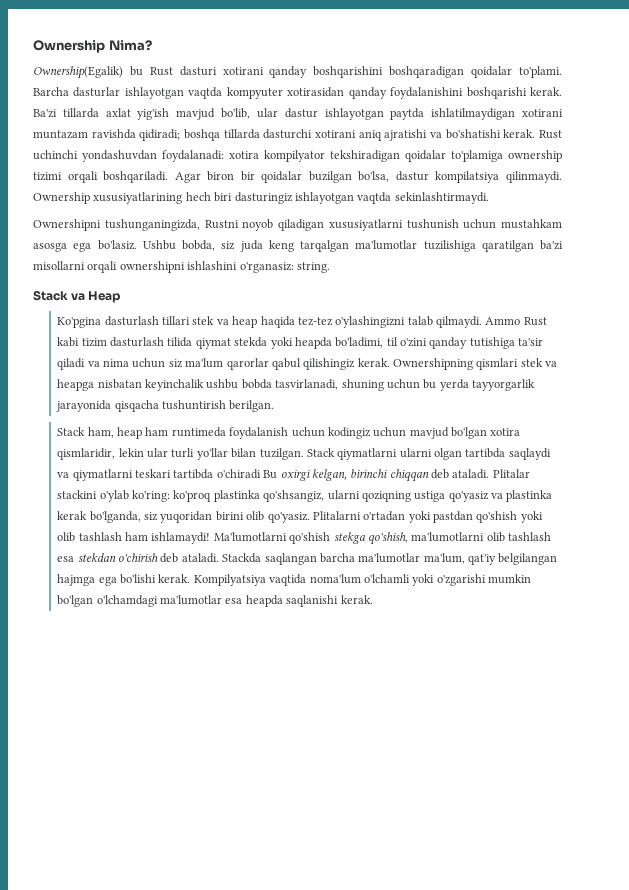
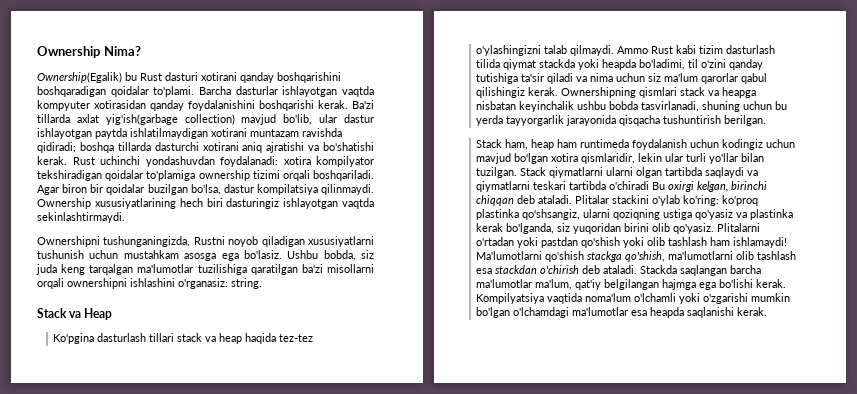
[137,108,170,120] yig'ish -> [105,114,235,125] yig'ish(garbage collection)
[192,316,215,325] stek -> [177,333,203,342] stack
[234,337,268,347] stekda -> [539,59,576,68] stackda
[520,358,543,367] stek -> [680,87,706,96] stack
[333,532,366,544] stekga -> [587,251,623,262] stackga
[77,553,116,562] stekdan -> [495,265,538,274] stackdan

